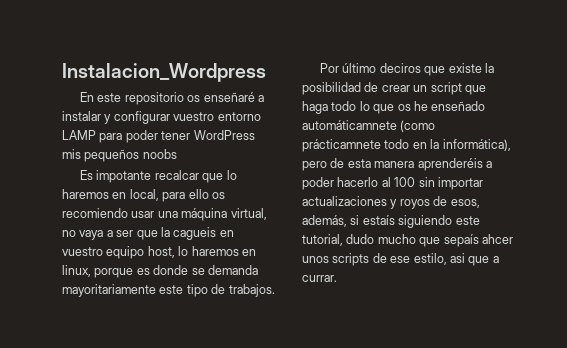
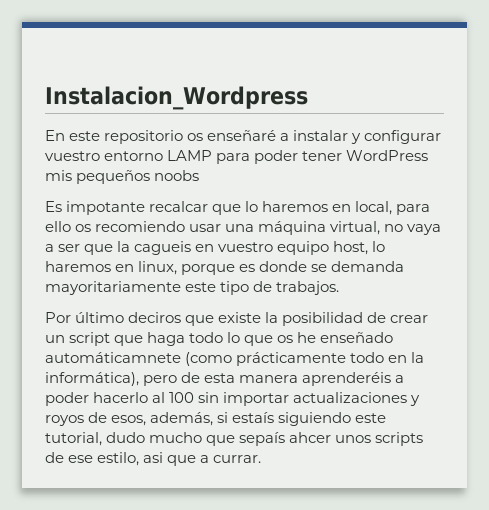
[302,139,381,152] prácticamnete -> [236,352,347,366] prácticamente

